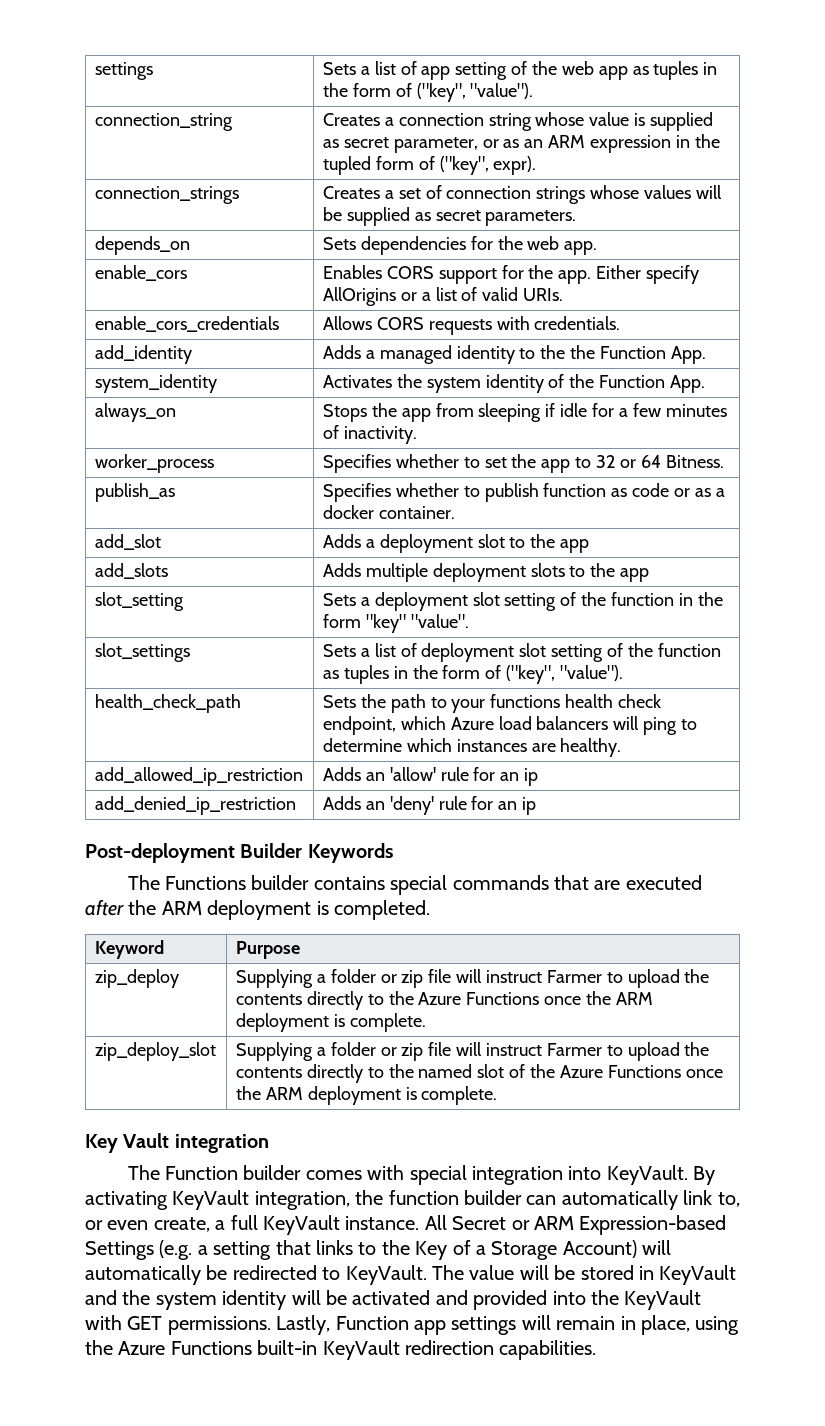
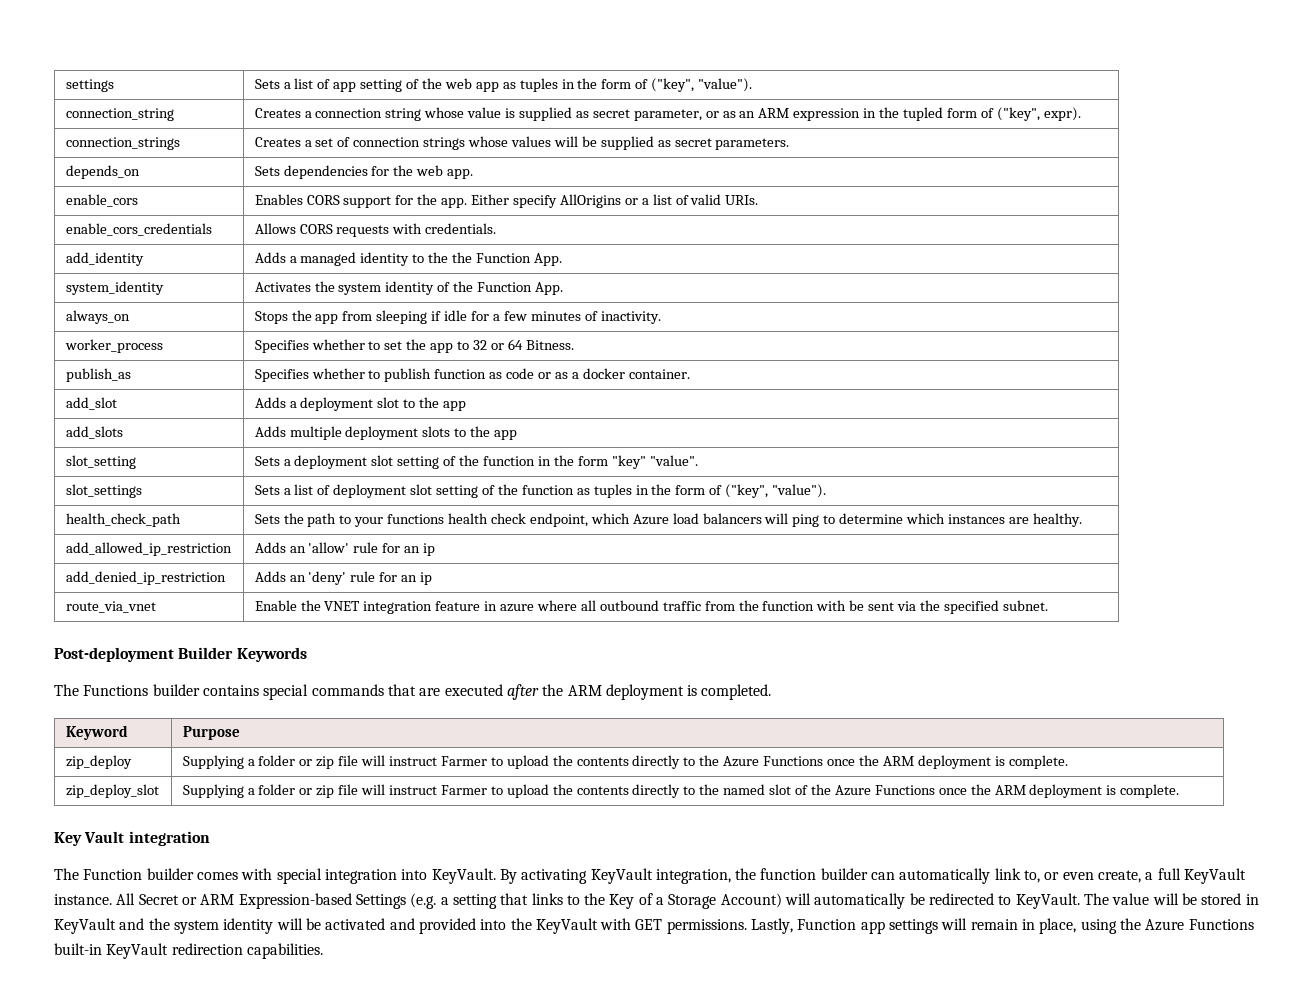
(537, 806) none -> [65,601,156,613] [254,600,1048,614] // route_via_vnet | Enable the VNET integration feature in azure where all outbound traffic from the function with be sent via the specified subnet.

